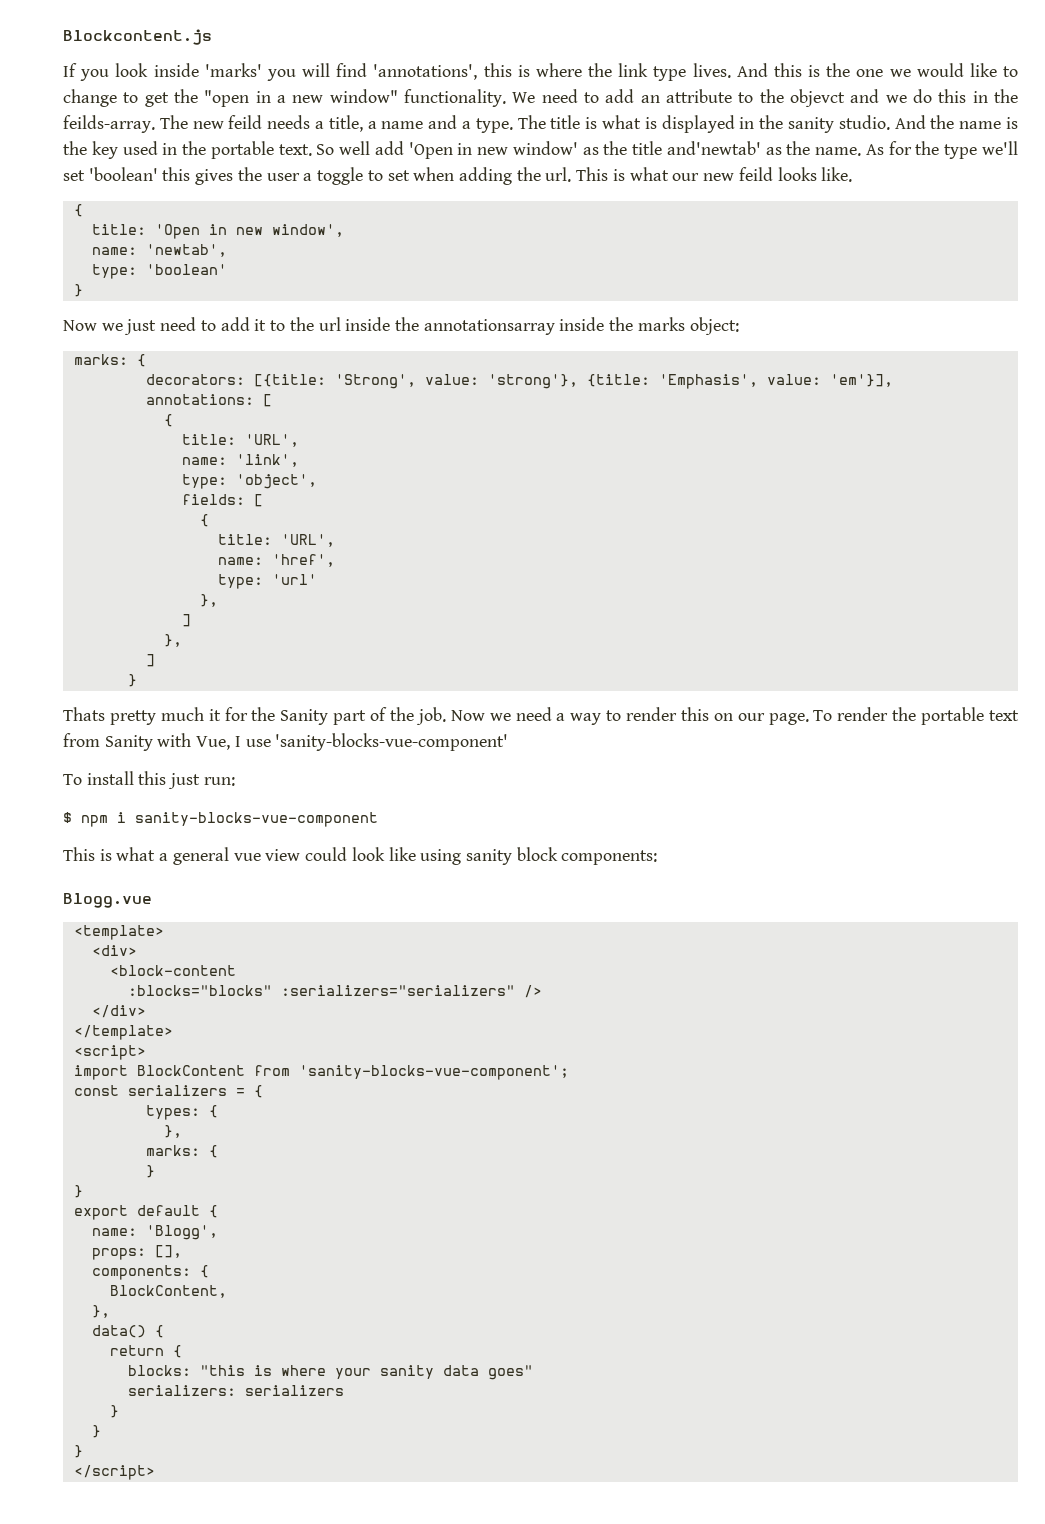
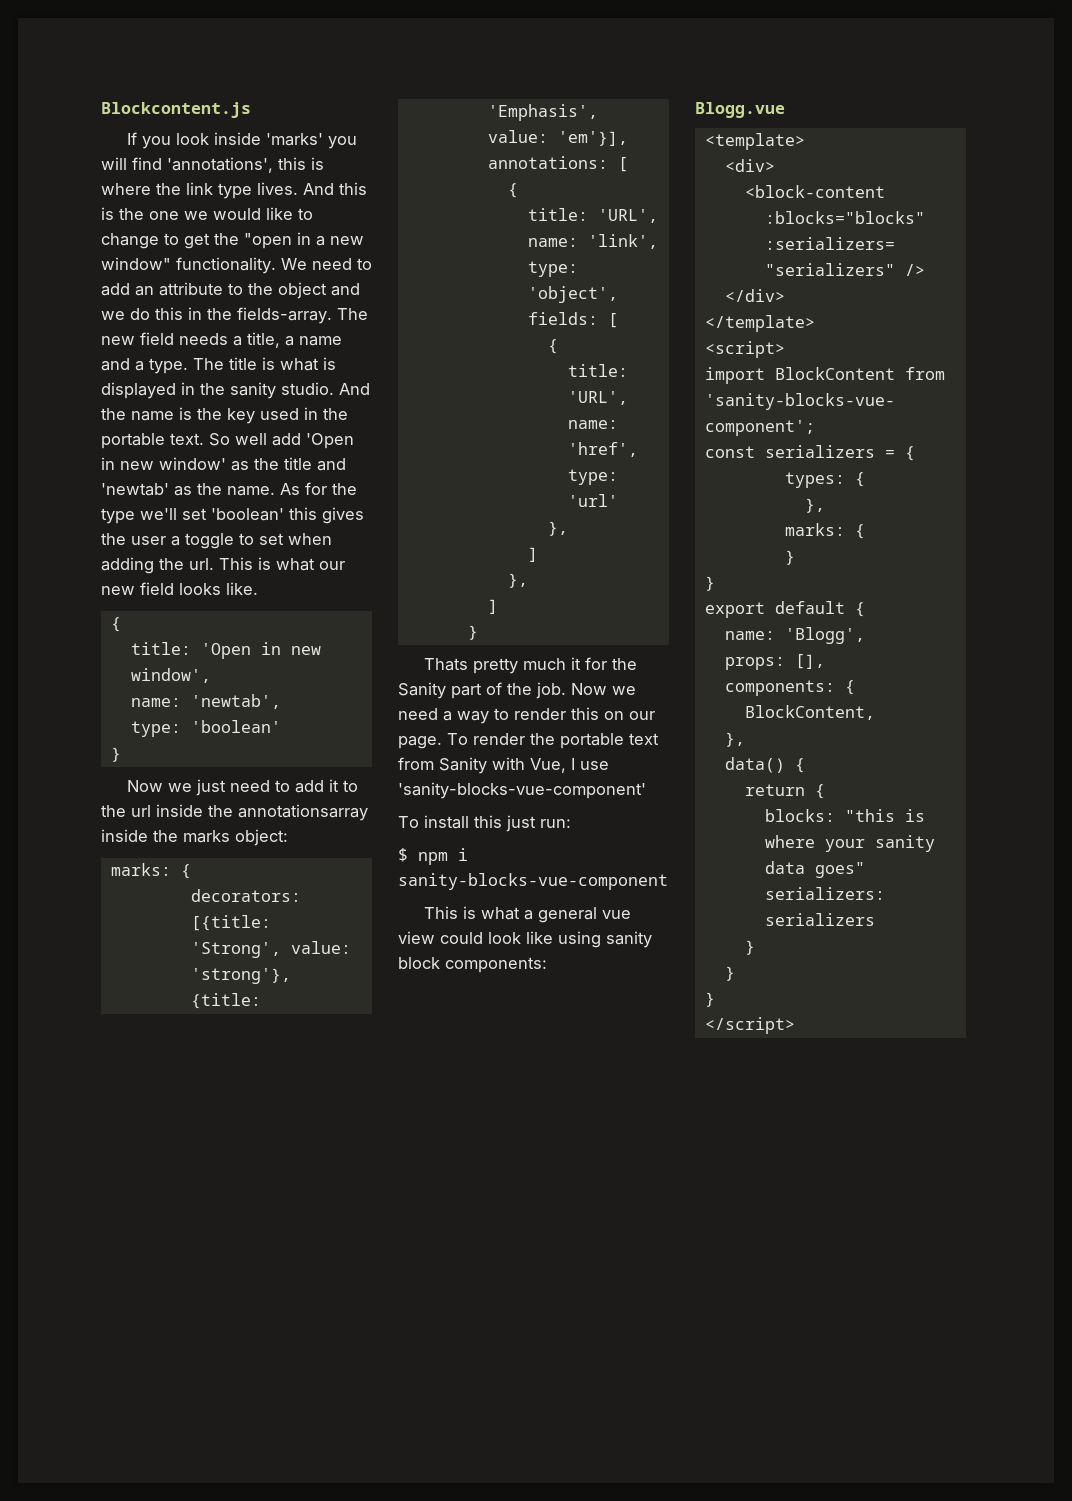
[790,89,846,107] objevct -> [278,282,327,299] object
[63,115,155,133] feilds-array. -> [237,307,332,324] fields-array.
[228,115,263,129] feild -> [140,332,174,345] field
[666,141,761,155] and'newtab' -> [317,458,346,471] [101,483,169,496] and 'newtab'
[738,167,773,181] feild -> [140,582,174,595] field

